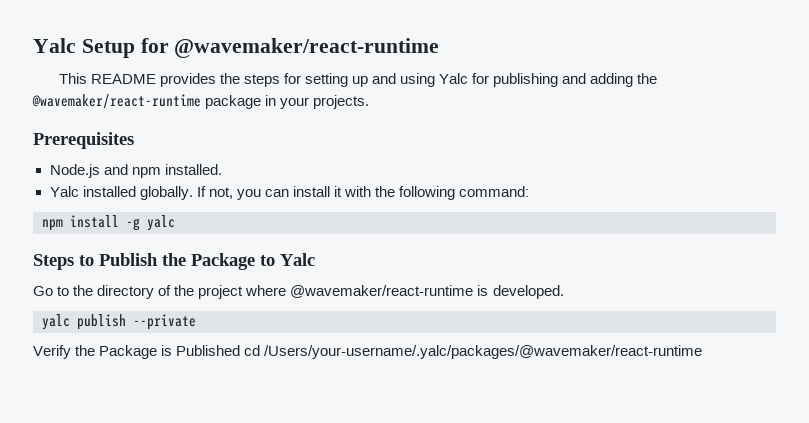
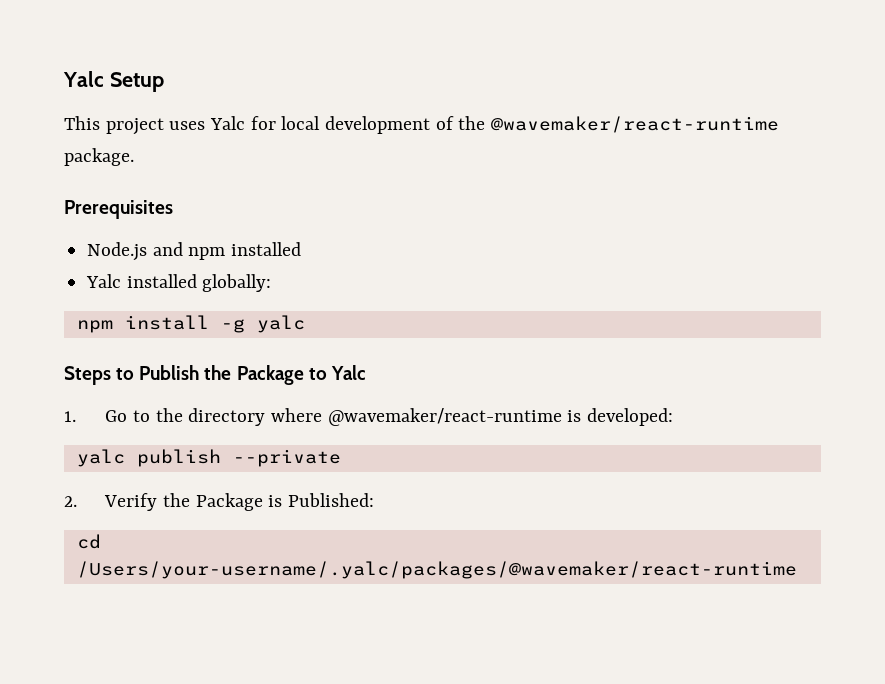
[140,38,440,58] for @wavemaker/react-runtime -> (164, 82) none
[90,73,658,87] [32,94,370,109] README provides the steps for setting up and using Yalc for publishing and adding the @wavemaker/react-runtime package in your projects. -> [105,116,780,135] [64,148,134,166] project uses Yalc for local development of the @wavemaker/react-runtime package.
[164,164,222,175] installed. -> [231,242,302,256] installed
[139,186,530,200] globally. If not, you can install it with the following command: -> [202,274,272,292] globally:
(315, 259) none -> [64,411,76,422] 1.
[158,285,244,299] of the project -> (266, 417) none
[492,285,564,299] developed. -> [586,408,673,426] developed:
(196, 322) none -> [64,496,77,507] 2.
[176,345,241,356] Published -> [287,493,374,507] Published: //

